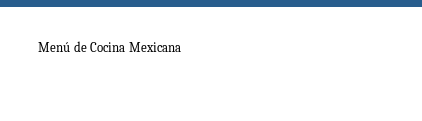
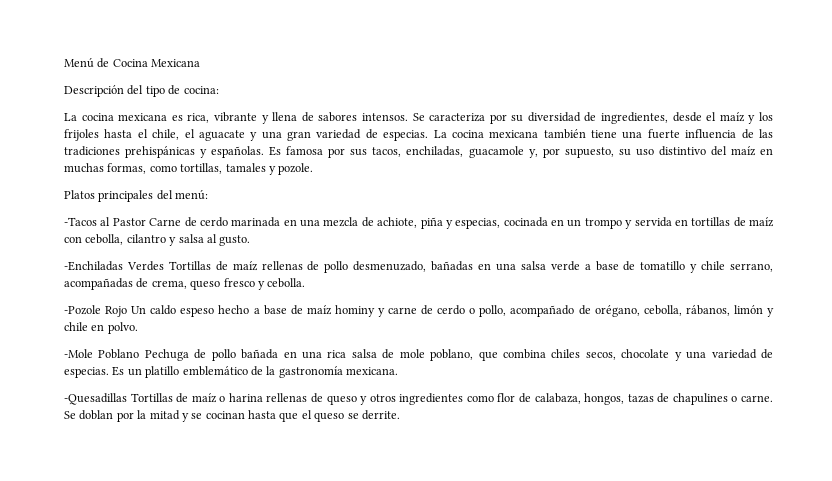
(181, 47) none -> [64,85,219,97] [64,112,774,124] [64,129,774,141] [64,146,773,158] [64,163,314,175] [64,189,209,202] [64,217,774,229] [64,234,251,246] [64,261,773,273] [64,278,306,290] [64,305,774,317] [64,322,138,334] [64,349,774,361] [64,366,398,378] [64,393,773,405] [64,410,400,422] // Descripción del tipo de cocina: // La cocina mexicana es rica, vibrante y llena de sabores intensos. Se caracteriza por su diversidad de ingredientes, desde el maíz y los frijoles hasta el chile, el aguacate y una gran variedad de especias. La cocina mexicana también tiene una fuerte influencia de las tradiciones prehispánicas y españolas. Es famosa por sus tacos, enchiladas, guacamole y, por supuesto, su uso distintivo del maíz en muchas formas, como tortillas, tamales y pozole. // Platos principales del menú: // -Tacos al Pastor Carne de cerdo marinada en una mezcla de achiote, piña y especias, cocinada en un trompo y servida en tortillas de maíz con cebolla, cilantro y salsa al gusto. // -Enchiladas Verdes Tortillas de maíz rellenas de pollo desmenuzado, bañadas en una salsa verde a base de tomatillo y chile serrano, acompañadas de crema, queso fresco y cebolla. // -Pozole Rojo Un caldo espeso hecho a base de maíz hominy y carne de cerdo o pollo, acompañado de orégano, cebolla, rábanos, limón y chile en polvo. // -Mole Poblano Pechuga de pollo bañada en una rica salsa de mole poblano, que combina chiles secos, chocolate y una variedad de especias. Es un platillo emblemático de la gastronomía mexicana. // -Quesadillas Tortillas de maíz o harina rellenas de queso y otros ingredientes como flor de calabaza, hongos, tazas de chapulines o carne. Se doblan por la mitad y se cocinan hasta que el queso se derrite.

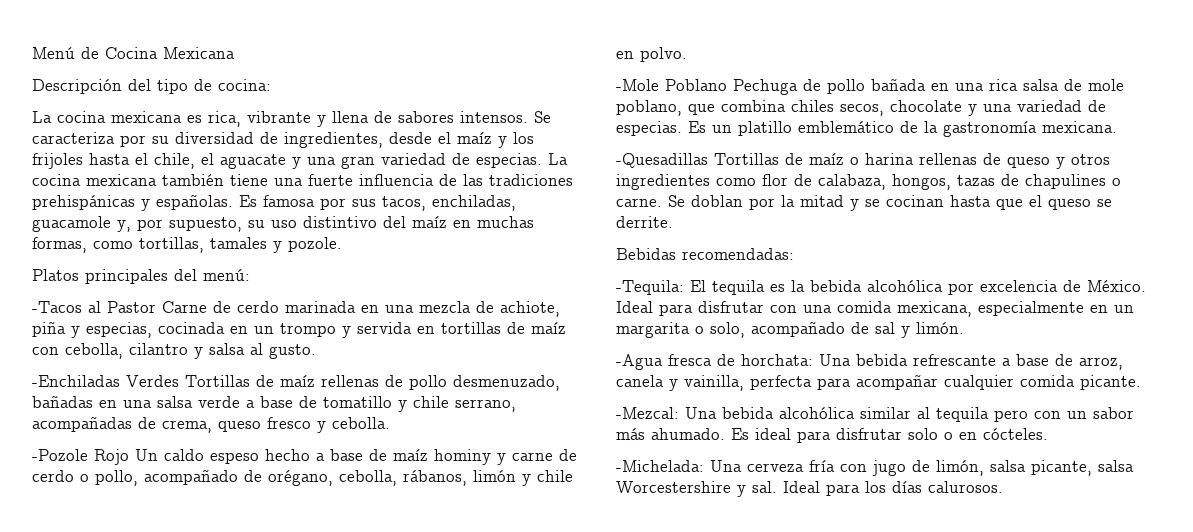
(400, 415) none -> [616,248,794,260] [616,280,1146,295] [616,301,1134,317] [616,321,964,338] [616,354,1123,370] [616,374,1141,391] [616,407,1134,422] [616,428,1048,443] [616,460,1134,476] [616,481,1003,497] // Bebidas recomendadas: // -Tequila: El tequila es la bebida alcohólica por excelencia de México. Ideal para disfrutar con una comida mexicana, especialmente en un margarita o solo, acompañado de sal y limón. // -Agua fresca de horchata: Una bebida refrescante a base de arroz, canela y vainilla, perfecta para acompañar cualquier comida picante. // -Mezcal: Una bebida alcohólica similar al tequila pero con un sabor más ahumado. Es ideal para disfrutar solo o en cócteles. // -Michelada: Una cerveza fría con jugo de limón, salsa picante, salsa Worcestershire y sal. Ideal para los días calurosos.

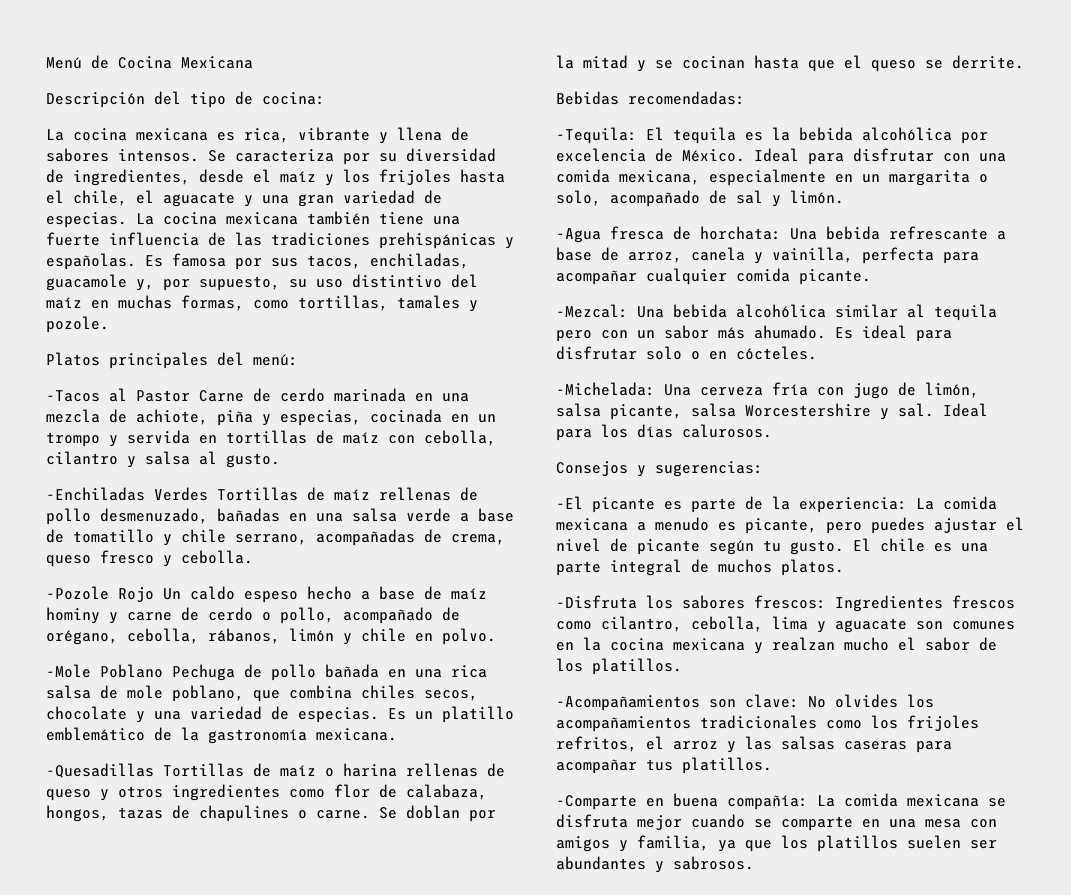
(1003, 487) none -> [556,461,763,477] [556,496,997,513] [556,517,1024,534] [556,538,988,555] [556,559,844,576] [556,595,1015,612] [556,616,1015,633] [556,637,997,654] [556,658,682,675] [556,694,934,711] [556,715,979,732] [556,736,952,753] [556,757,772,774] [556,793,1006,810] [556,814,997,831] [556,835,997,852] [556,856,754,873] // Consejos y sugerencias: // -El picante es parte de la experiencia: La comida mexicana a menudo es picante, pero puedes ajustar el nivel de picante según tu gusto. El chile es una parte integral de muchos platos. // -Disfruta los sabores frescos: Ingredientes frescos como cilantro, cebolla, lima y aguacate son comunes en la cocina mexicana y realzan mucho el sabor de los platillos. // -Acompañamientos son clave: No olvides los acompañamientos tradicionales como los frijoles refritos, el arroz y las salsas caseras para acompañar tus platillos. // -Comparte en buena compañía: La comida mexicana se disfruta mejor cuando se comparte en una mesa con amigos y familia, ya que los platillos suelen ser abundantes y sabrosos.

